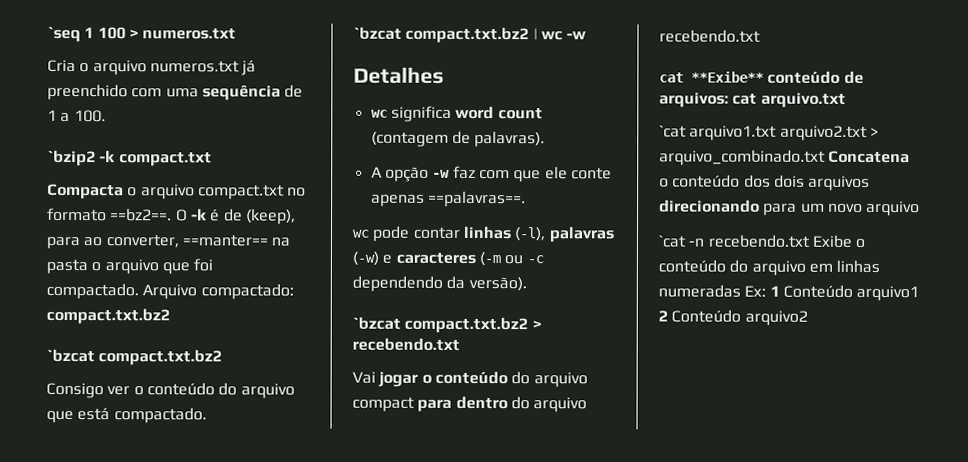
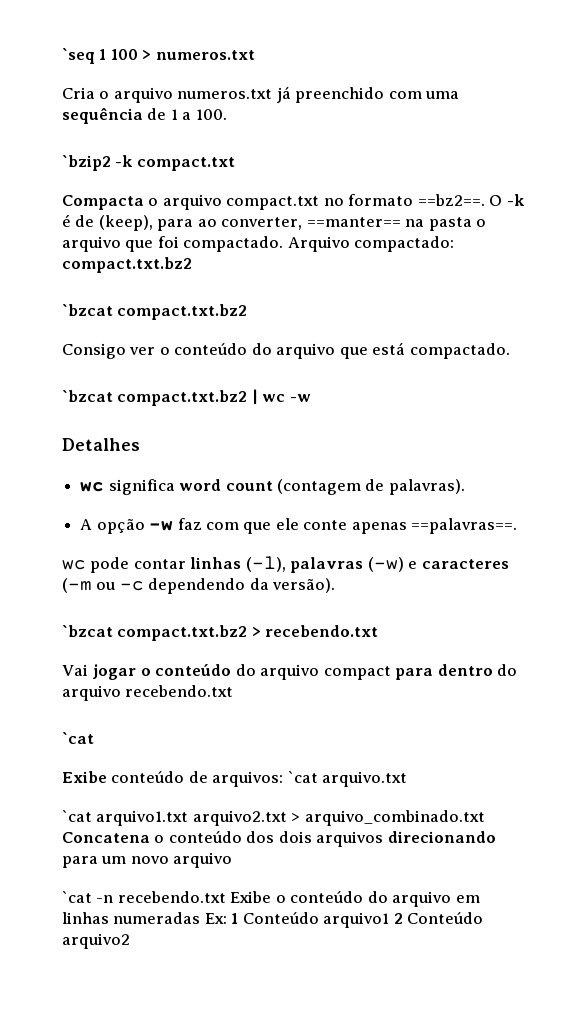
[659,71,764,83] cat **Exibe** -> [62,732,94,744] [62,771,107,783] `cat // Exibe
[732,93,758,105] cat -> [287,771,318,783] `cat

